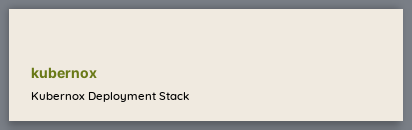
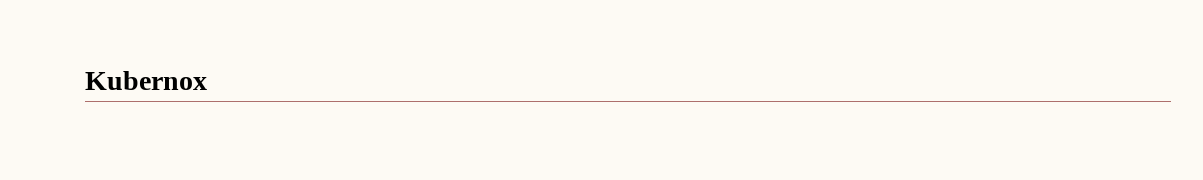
[31,67,97,79] [31,92,190,102] kubernox // Kubernox Deployment Stack -> [85,71,207,90] Kubernox

